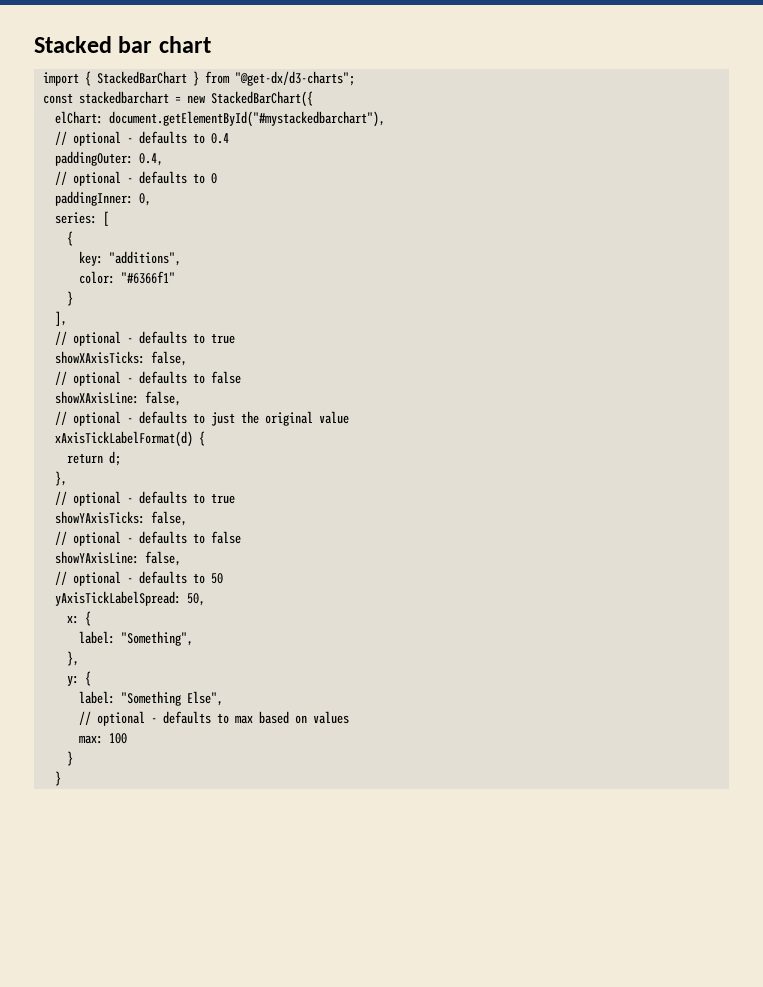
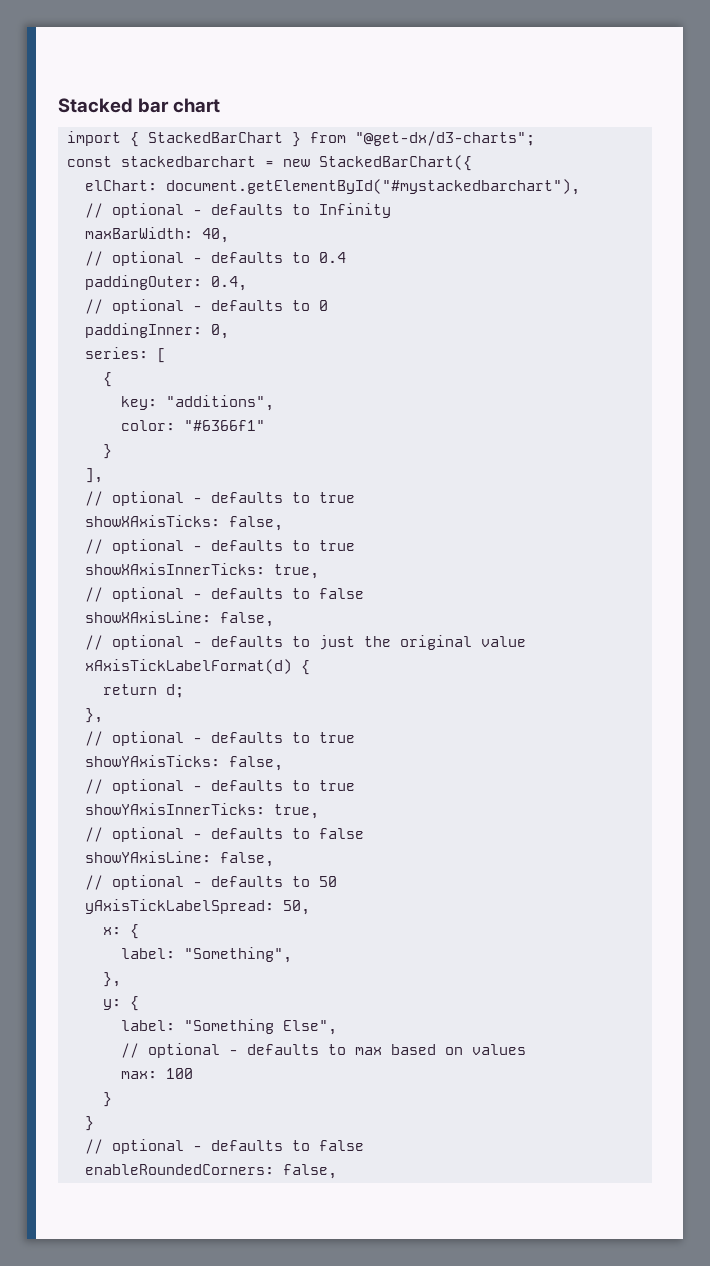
(385, 119) none -> [85,203,391,218] [85,227,229,243] // // optional - defaults to Infinity // maxBarWidth: 40,
(187, 358) none -> [85,539,355,554] [85,563,319,579] // // optional - defaults to true // showXAxisInnerTicks: true,
(187, 518) none -> [85,779,355,794] [85,803,319,819] // // optional - defaults to true // showYAxisInnerTicks: true,
(61, 778) none -> [85,1139,364,1154] [85,1164,337,1179] // // optional - defaults to false // enableRoundedCorners: false,

